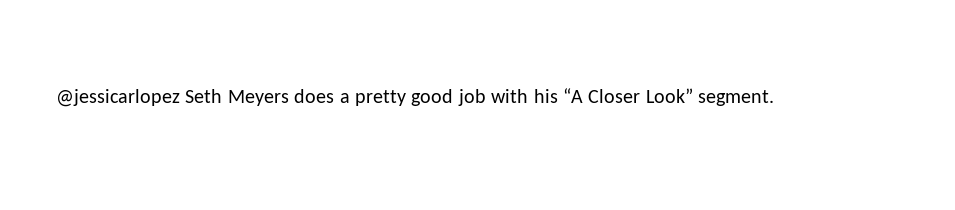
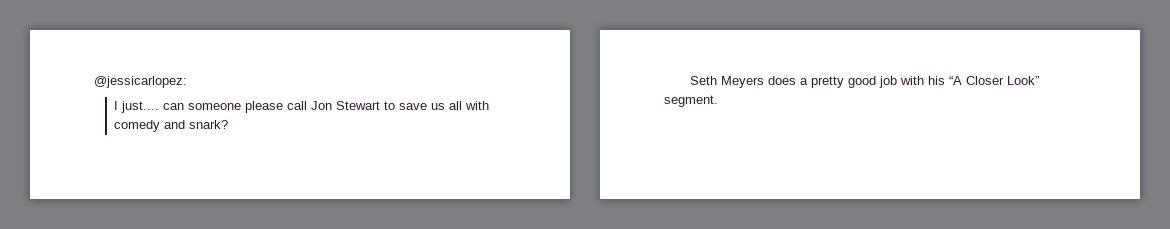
[56,89,180,107] @jessicarlopez -> [94,76,187,88] [113,101,489,113] [113,120,228,132] @jessicarlopez: // I just.... can someone please call Jon Stewart to save us all with comedy and snark? //

